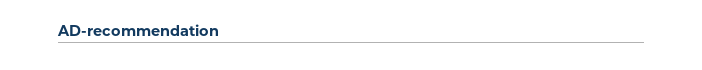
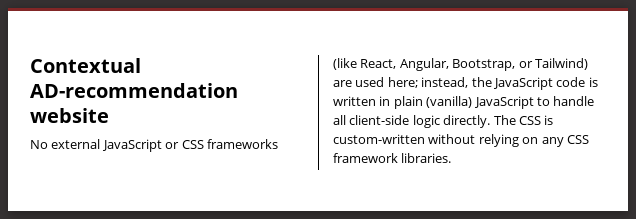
[57,24,219,36] AD-recommendation -> [30,58,141,73] [30,83,238,98] [30,108,109,123] [30,139,278,152] [333,58,588,71] [333,77,598,90] [333,96,595,109] [333,115,554,128] [333,134,589,147] [333,153,452,163] Contextual AD-recommendation website // No external JavaScript or CSS frameworks (like React, Angular, Bootstrap, or Tailwind) are used here; instead, the JavaScript code is written in plain (vanilla) JavaScript to handle all client-side logic directly. The CSS is custom-written without relying on any CSS framework libraries.

